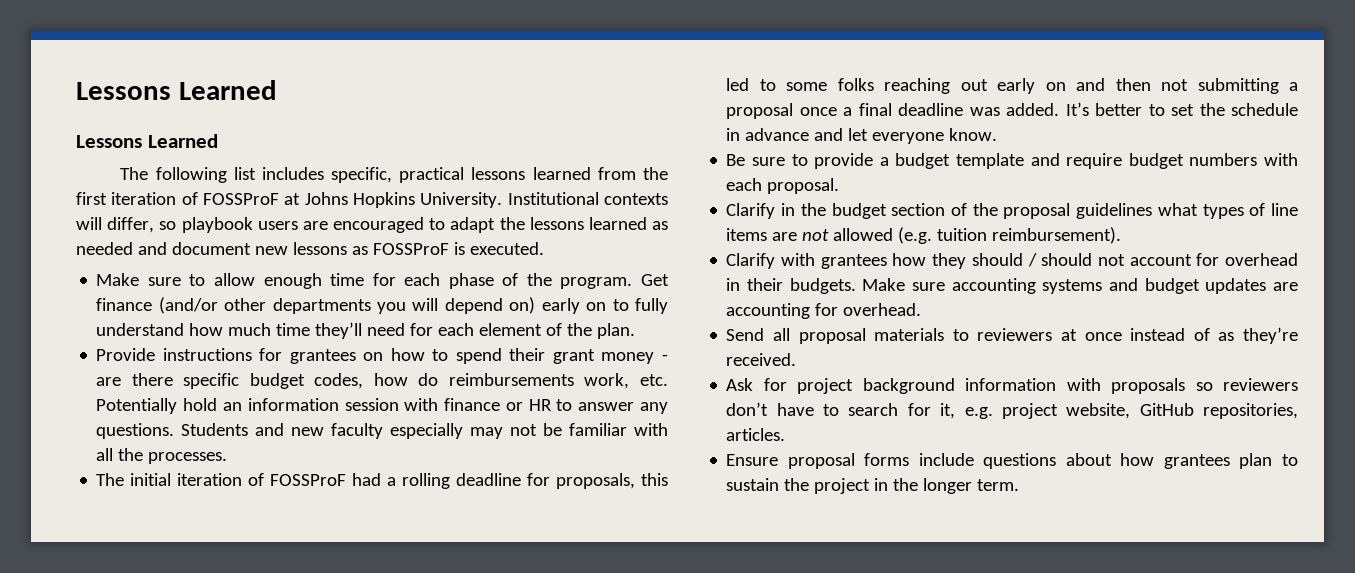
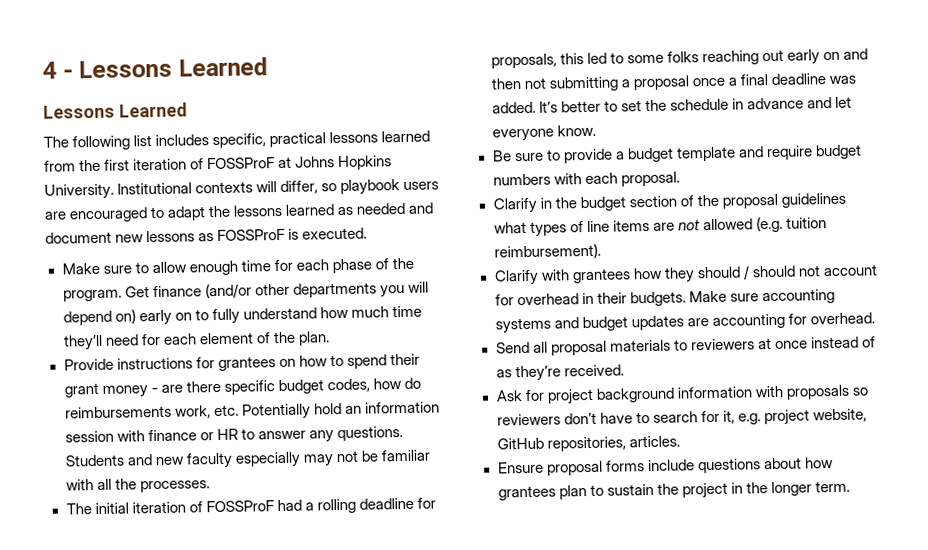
(76, 91) none -> [42,61,73,79] 4 -

